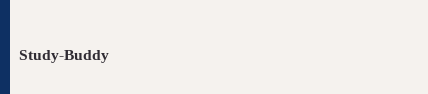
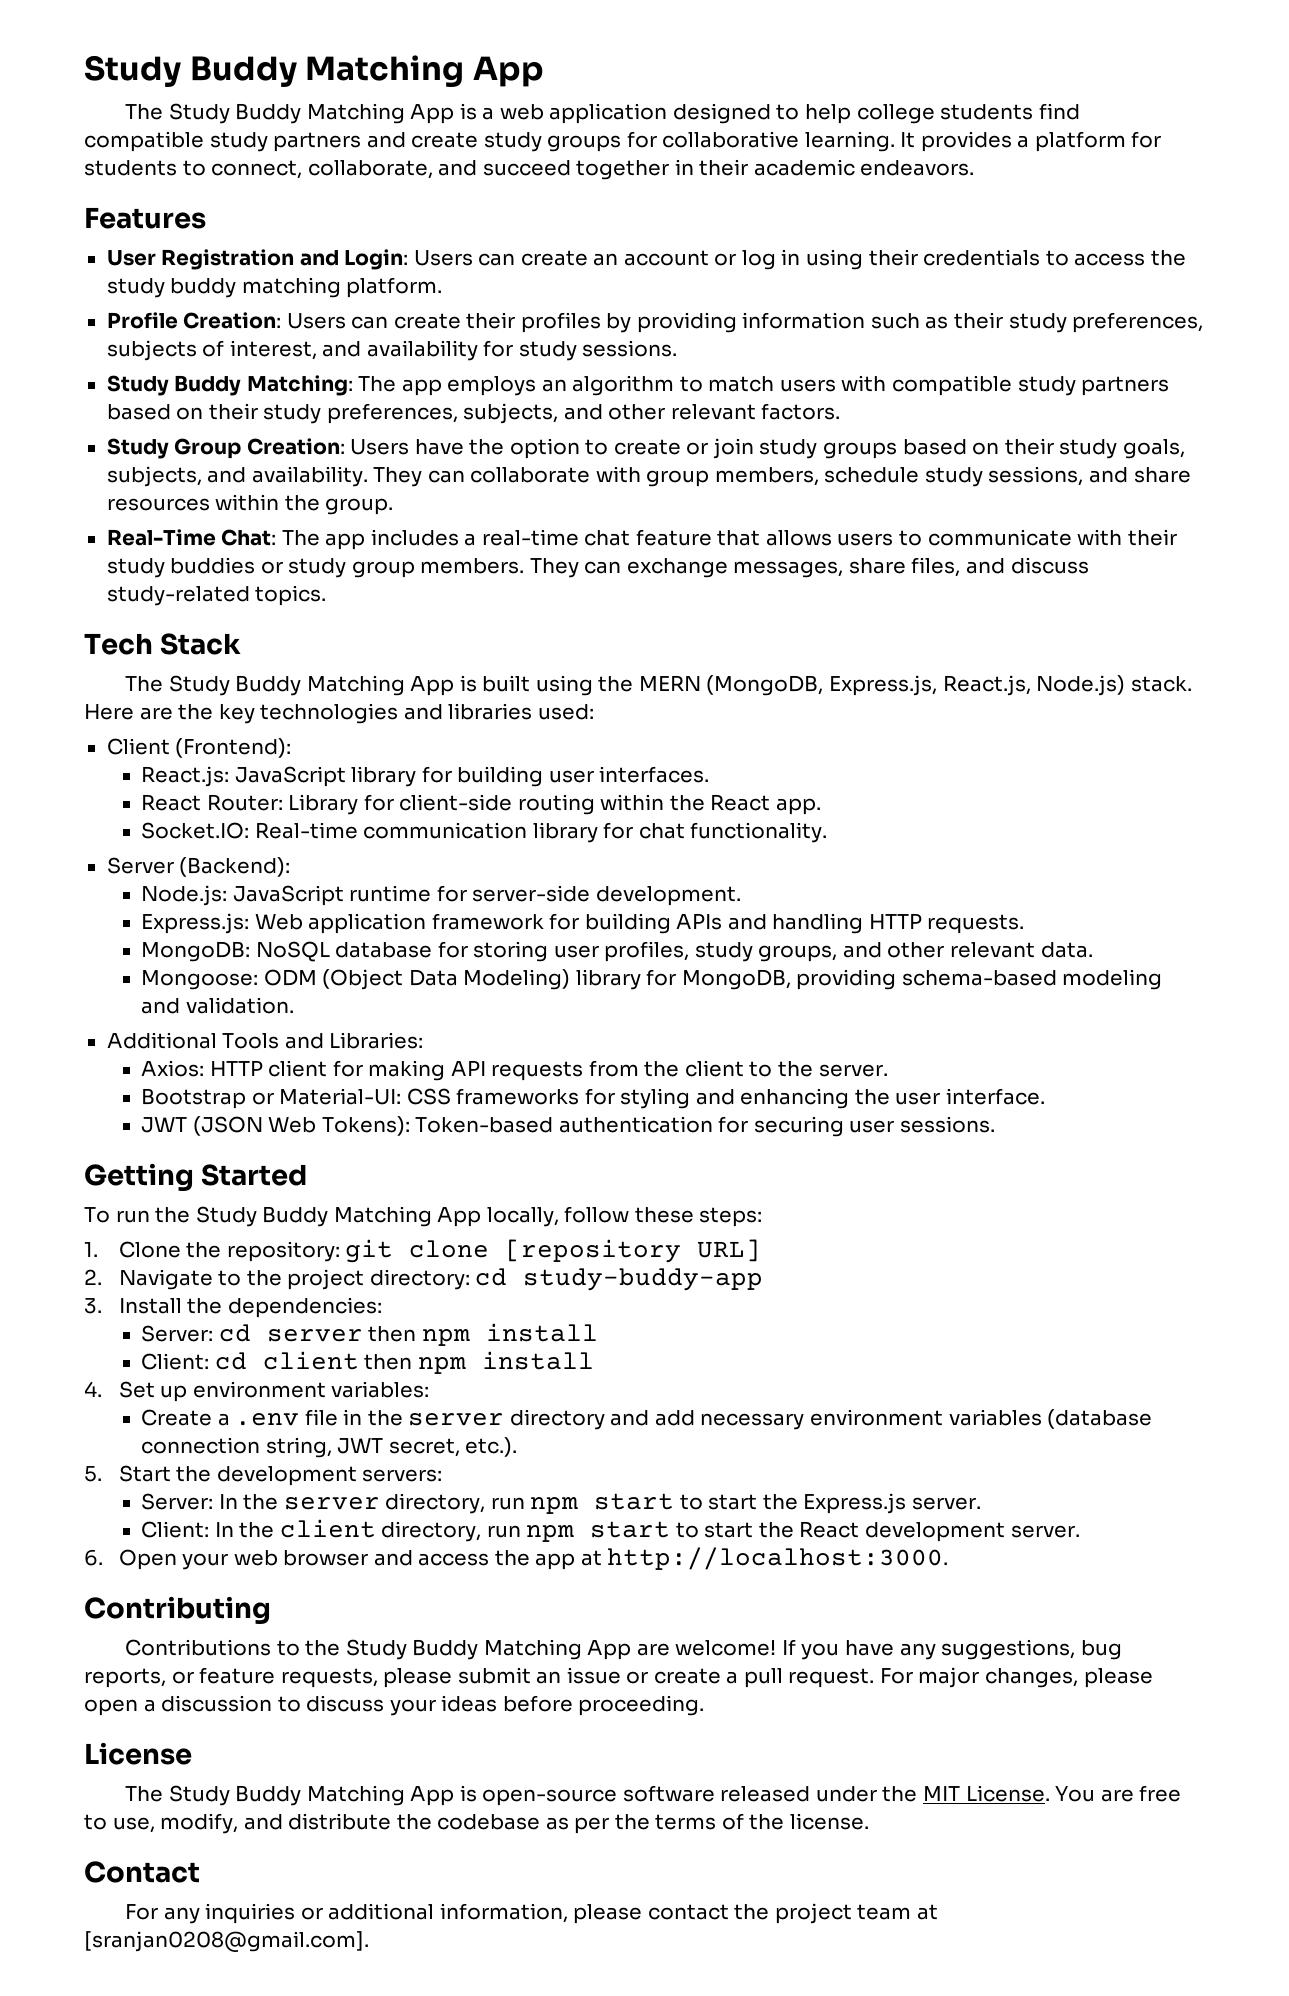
[19,50,109,63] Study-Buddy -> [84,55,544,87] [125,103,1080,124] [84,131,1162,152] [84,159,975,180] [84,207,206,229] [106,249,1186,270] [106,277,443,298] [106,312,1204,333] [106,340,678,361] [106,375,1170,396] [106,403,841,424] [106,438,1185,459] [106,466,1191,487] [106,494,394,515] [106,529,1177,550] [106,557,1089,578] [106,585,327,606] [84,633,242,655] [125,675,1192,696] [84,703,594,724] [106,738,292,758] [141,766,710,787] [141,794,821,815] [141,822,828,843] [106,857,291,877] [141,885,741,906] [141,913,1025,934] [141,941,1093,962] [141,969,1163,990] [141,997,294,1014] [106,1032,424,1049] [141,1060,888,1081] [141,1088,1045,1109] [141,1116,995,1137] [84,1163,308,1191] [84,1206,763,1227] [84,1239,762,1263] [84,1268,764,1291] [84,1297,382,1318] [141,1323,598,1346] [141,1351,594,1374] [84,1381,430,1402] [141,1409,1153,1430] [141,1437,518,1458] [84,1465,443,1486] [141,1493,981,1514] [141,1519,1080,1542] [84,1547,949,1570] [84,1596,271,1624] [125,1639,1122,1660] [84,1667,1153,1688] [84,1695,705,1716] [84,1742,192,1765] [125,1785,1182,1806] [84,1813,869,1834] [84,1861,200,1883] [125,1903,939,1924] [84,1931,369,1952] Study Buddy Matching App // The Study Buddy Matching App is a web application designed to help college students find compatible study partners and create study groups for collaborative learning. It provides a platform for students to connect, collaborate, and succeed together in their academic endeavors. // Features // User Registration and Login: Users can create an account or log in using their credentials to access the study buddy matching platform. // Profile Creation: Users can create their profiles by providing information such as their study preferences, subjects of interest, and availability for study sessions. // Study Buddy Matching: The app employs an algorithm to match users with compatible study partners based on their study preferences, subjects, and other relevant factors. // Study Group Creation: Users have the option to create or join study groups based on their study goals, subjects, and availability. They can collaborate with group members, schedule study sessions, and share resources within the group. // Real-Time Chat: The app includes a real-time chat feature that allows users to communicate with their study buddies or study group members. They can exchange messages, share files, and discuss study-related topics. // Tech Stack // The Study Buddy Matching App is built using the MERN (MongoDB, Express.js, React.js, Node.js) stack. Here are the key technologies and libraries used: // Client (Frontend): // React.js: JavaScript library for building user interfaces. // React Router: Library for client-side routing within the React app. // Socket.IO: Real-time communication library for chat functionality. // Server (Backend): // Node.js: JavaScript runtime for server-side development. // Express.js: Web application framework for building APIs and handling HTTP requests. // MongoDB: NoSQL database for storing user profiles, study groups, and other relevant data. // Mongoose: ODM (Object Data Modeling) library for MongoDB, providing schema-based modeling and validation. // Additional Tools and Libraries: // Axios: HTTP client for making API requests from the client to the server. // Bootstrap or Material-UI: CSS frameworks for styling and enhancing the user interface. // JWT (JSON Web Tokens): Token-based authentication for securing user sessions. // Getting Started // To run the Study Buddy Matching App locally, follow these steps: // 1. Clone the repository: git clone [repository URL] // 2. Navigate to the project directory: cd study-buddy-app // 3. Install the dependencies: // Server: cd server then npm install // Client: cd client then npm install // 4. Set up environment variables: // Create a .env file in the server directory and add necessary environment variables (database connection string, JWT secret, etc.). // 5. Start the development servers: // Server: In the server directory, run npm start to start the Express.js server. // Client: In the client directory, run npm start to start the React development server. // 6. Open your web browser and access the app at http://localhost:3000. // Contributing // Contributions to the Study Buddy Matching App are welcome! If you have any suggestions, bug reports, or feature requests, please submit an issue or create a pull request. For major changes, please open a discussion to discuss your ideas before proceeding. // License // The Study Buddy Matching App is open-source software released under the MIT License. You are free to use, modify, and distribute the codebase as per the terms of the license. // Contact // For any inquiries or additional information, please contact the project team at [sranjan0208@gmail.com].

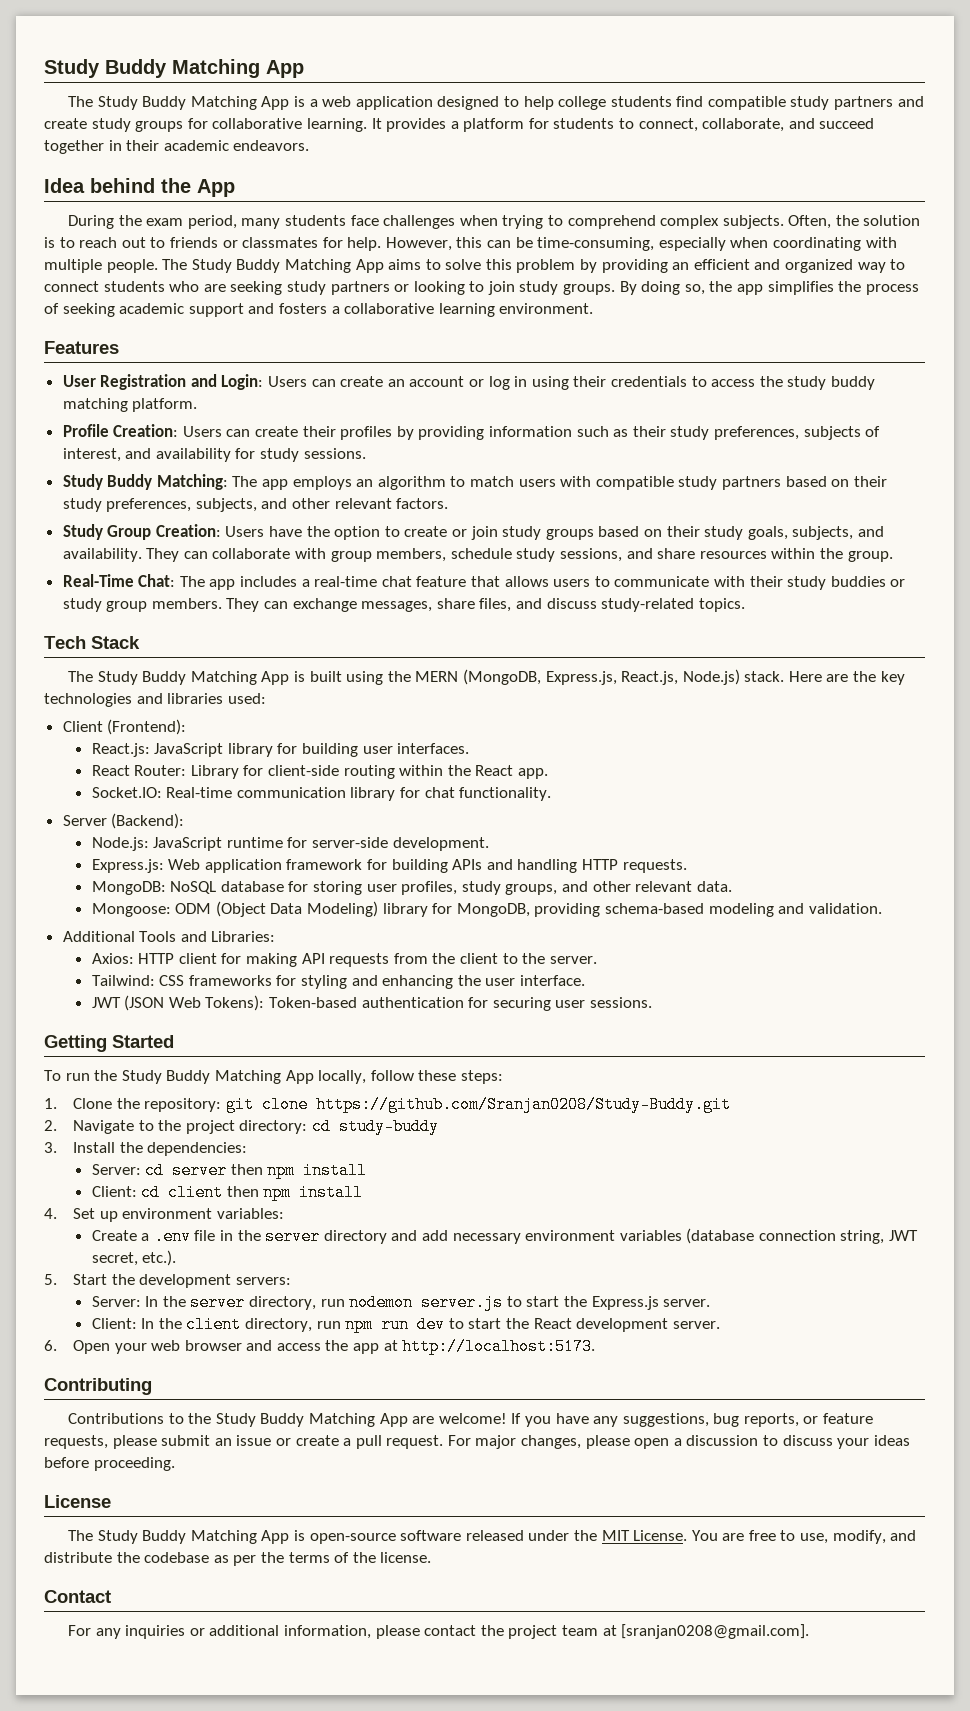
(975, 168) none -> [44,178,235,197] [68,215,921,229] [44,237,897,251] [44,259,906,273] [44,281,919,295] [44,303,594,317] // Idea behind the App // During the exam period, many students face challenges when trying to comprehend complex subjects. Often, the solution is to reach out to friends or classmates for help. However, this can be time-consuming, especially when coordinating with multiple people. The Study Buddy Matching App aims to solve this problem by providing an efficient and organized way to connect students who are seeking study partners or looking to join study groups. By doing so, the app simplifies the process of seeking academic support and fosters a collaborative learning environment.
[141,1088,402,1109] Bootstrap or Material-UI: -> [91,975,155,986] Tailwind:
[505,1239,762,1263] [repository URL] -> [315,1096,731,1113] https://github.com/Sranjan0208/Study-Buddy.git
[523,1268,764,1291] study-buddy-app -> [338,1118,439,1135] study-buddy
[530,1493,675,1514] npm start -> [349,1294,504,1311] nodemon server.js
[590,1521,671,1538] start -> [381,1316,446,1333] run dev
[607,1547,949,1570] http://localhost:3000. -> [402,1338,596,1355] http://localhost:5173.

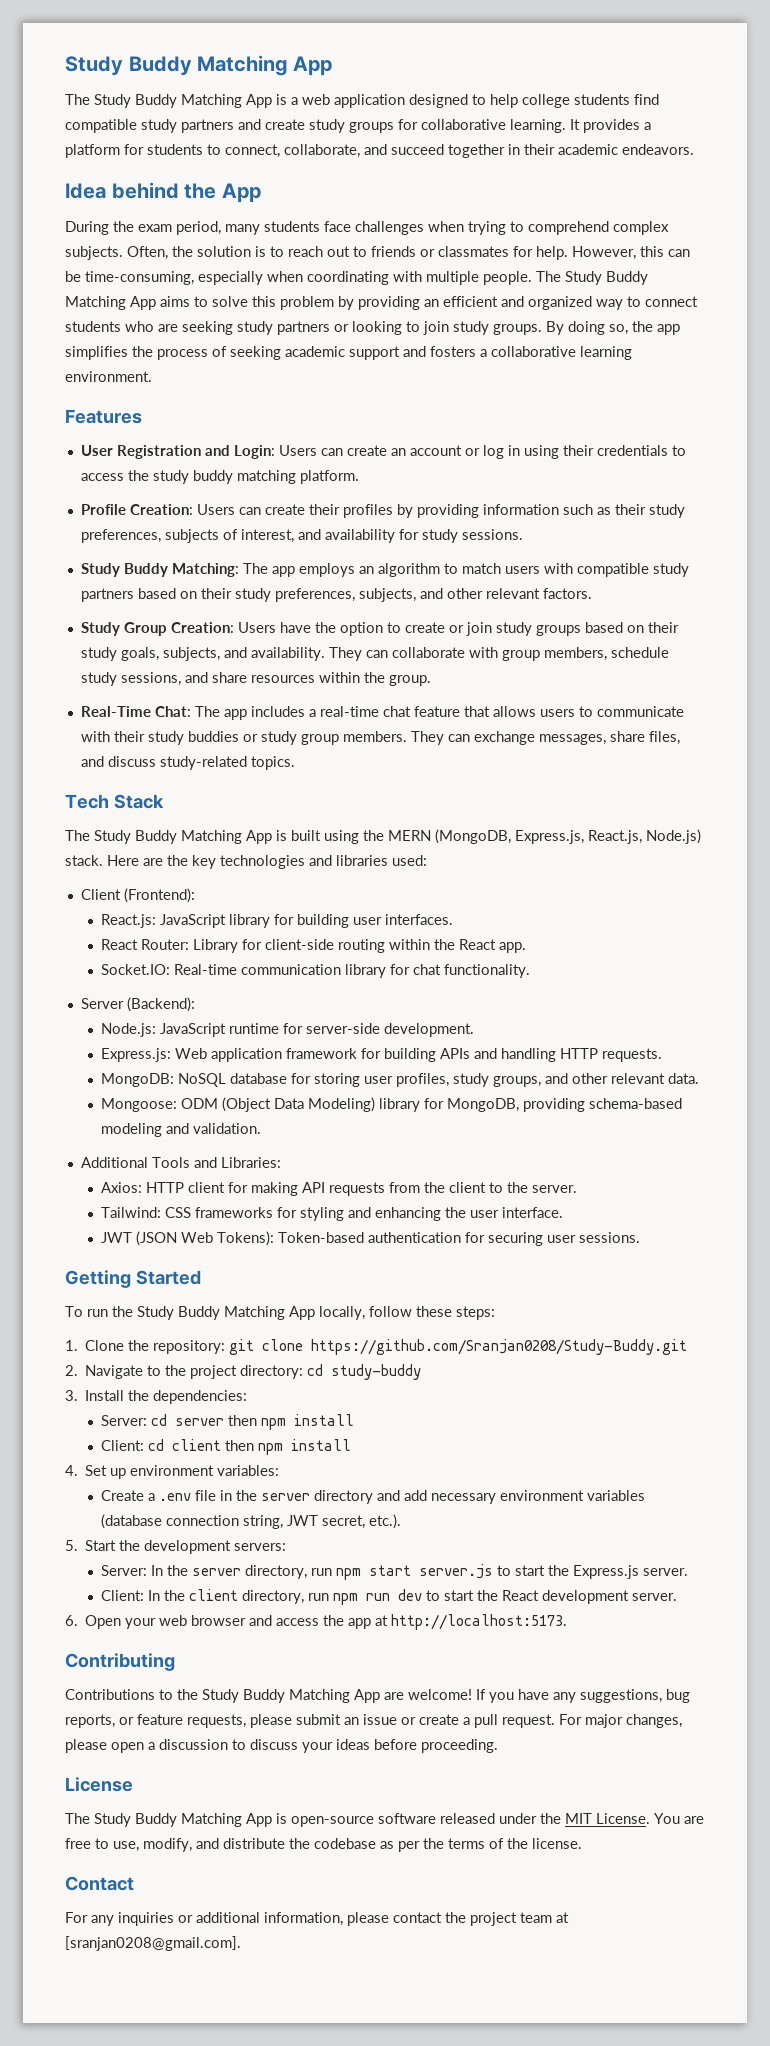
[349,1294,414,1311] nodemon -> [335,1565,411,1580] npm start

